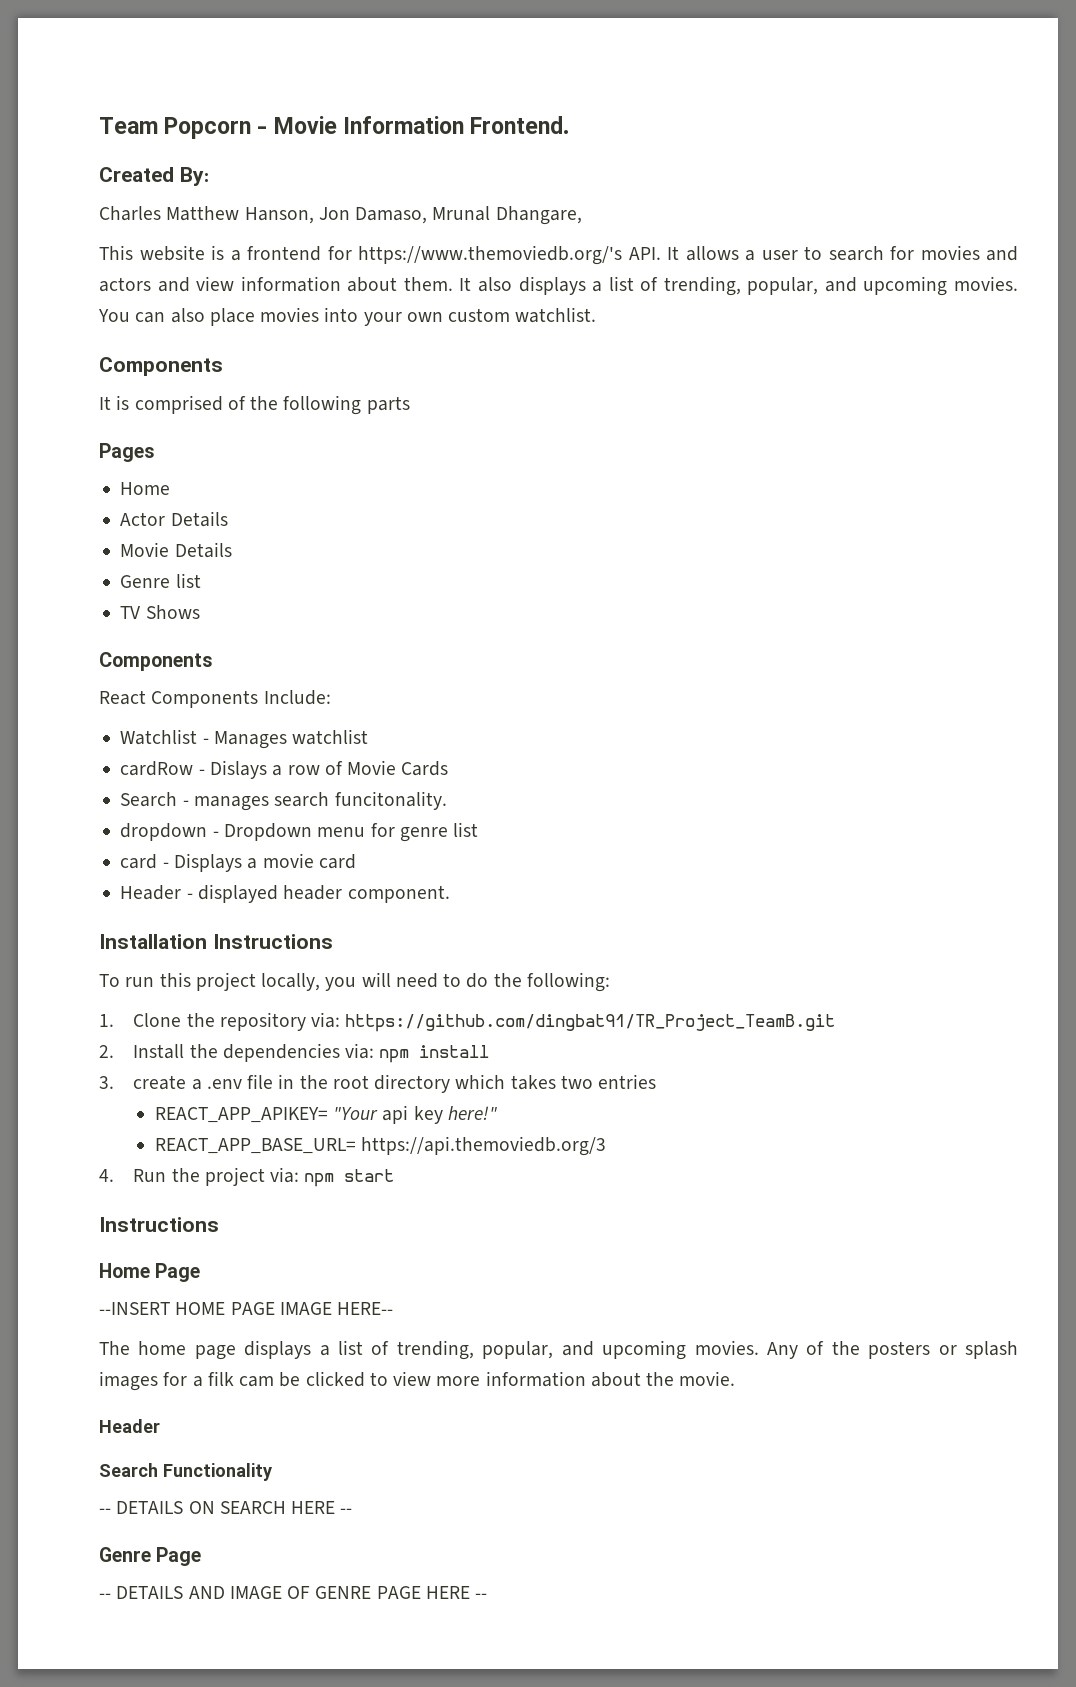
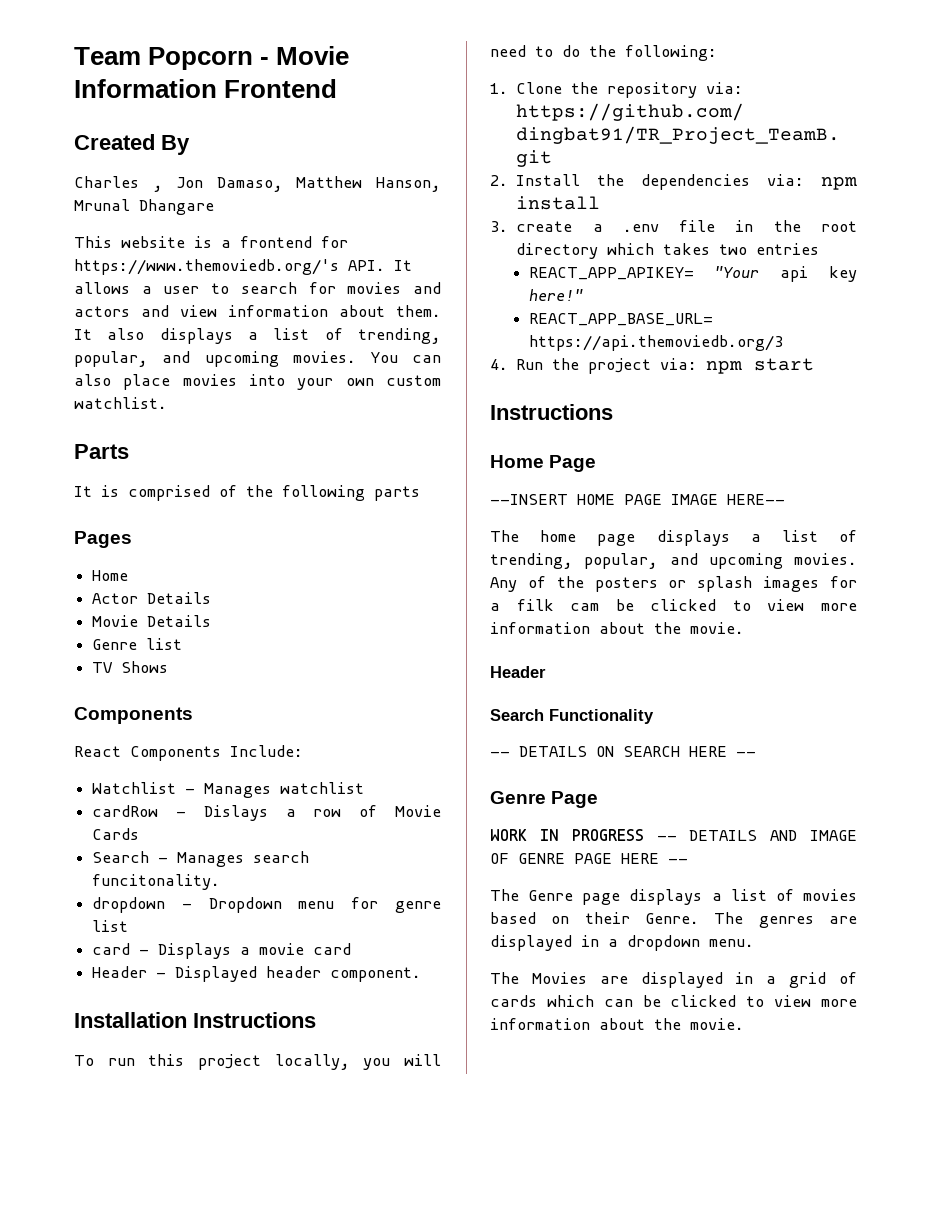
[470,116,570,134] Frontend. -> [224,79,338,98] Frontend
[179,167,209,186] By: -> [161,135,190,155] By
[166,206,582,225] Matthew Hanson, Jon Damaso, Mrunal Dhangare, -> [152,176,441,192] [74,199,214,215] , Jon Damaso, Matthew Hanson, Mrunal Dhangare
[99,357,223,376] Components -> [74,444,129,459] Parts
[193,796,269,811] manages -> [177,852,245,867] Manages
[197,884,278,903] displayed -> [175,966,258,982] Displayed
(202, 1556) none -> [490,829,644,841] WORK IN PROGRESS
(488, 1596) none -> [490,889,857,905] [490,912,857,928] [490,935,754,951] [490,972,857,988] [490,995,857,1007] [490,1018,744,1030] // The Genre page displays a list of movies based on their Genre. The genres are displayed in a dropdown menu. // The Movies are displayed in a grid of cards which can be clicked to view more information about the movie.

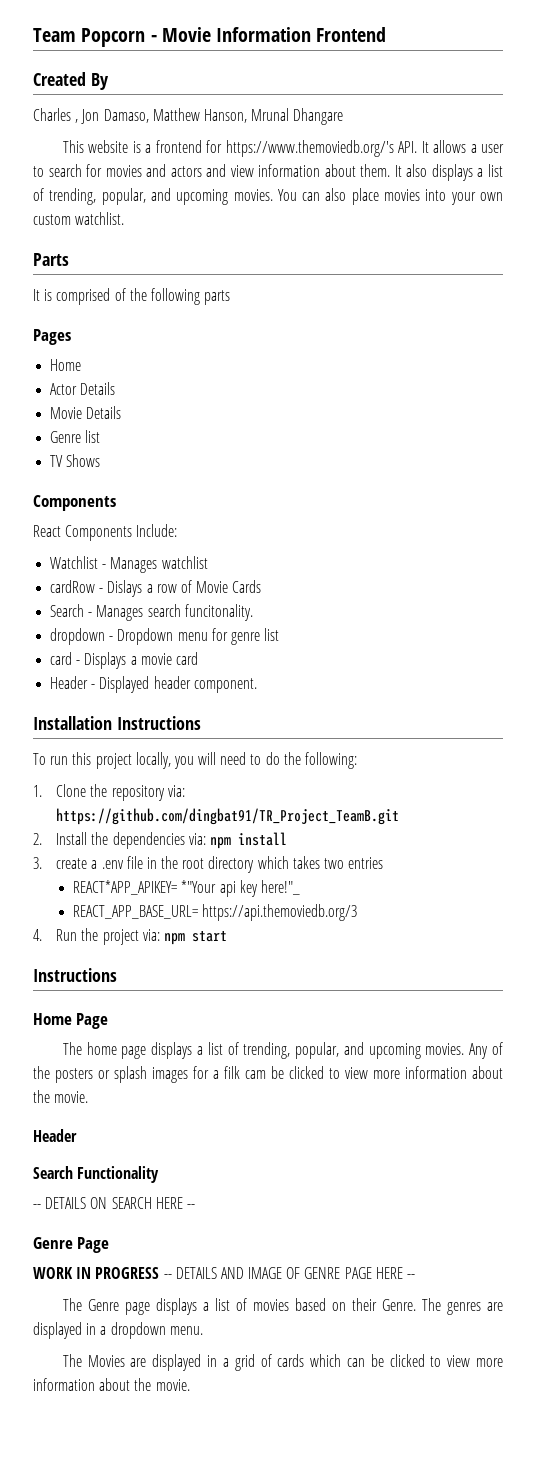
[528,266,760,280] REACT_APP_APIKEY= "Your -> [73,880,217,895] REACT*APP_APIKEY= *"Your
[528,289,583,301] here!" -> [260,880,300,895] here!"_
[490,494,785,505] // --INSERT HOME PAGE IMAGE HERE-- -> (109, 1021) none

